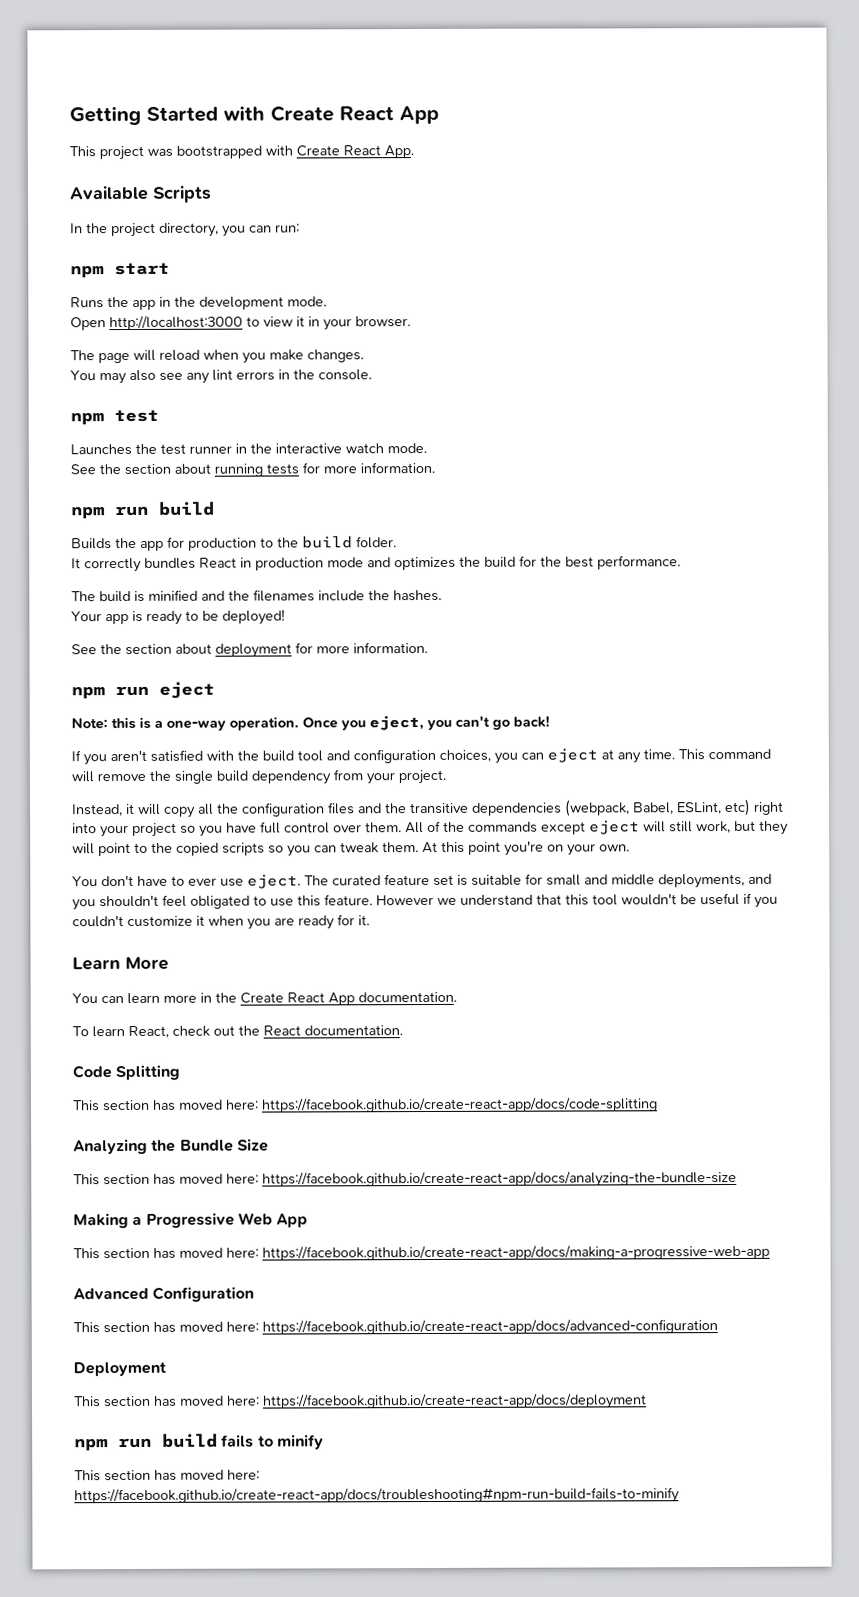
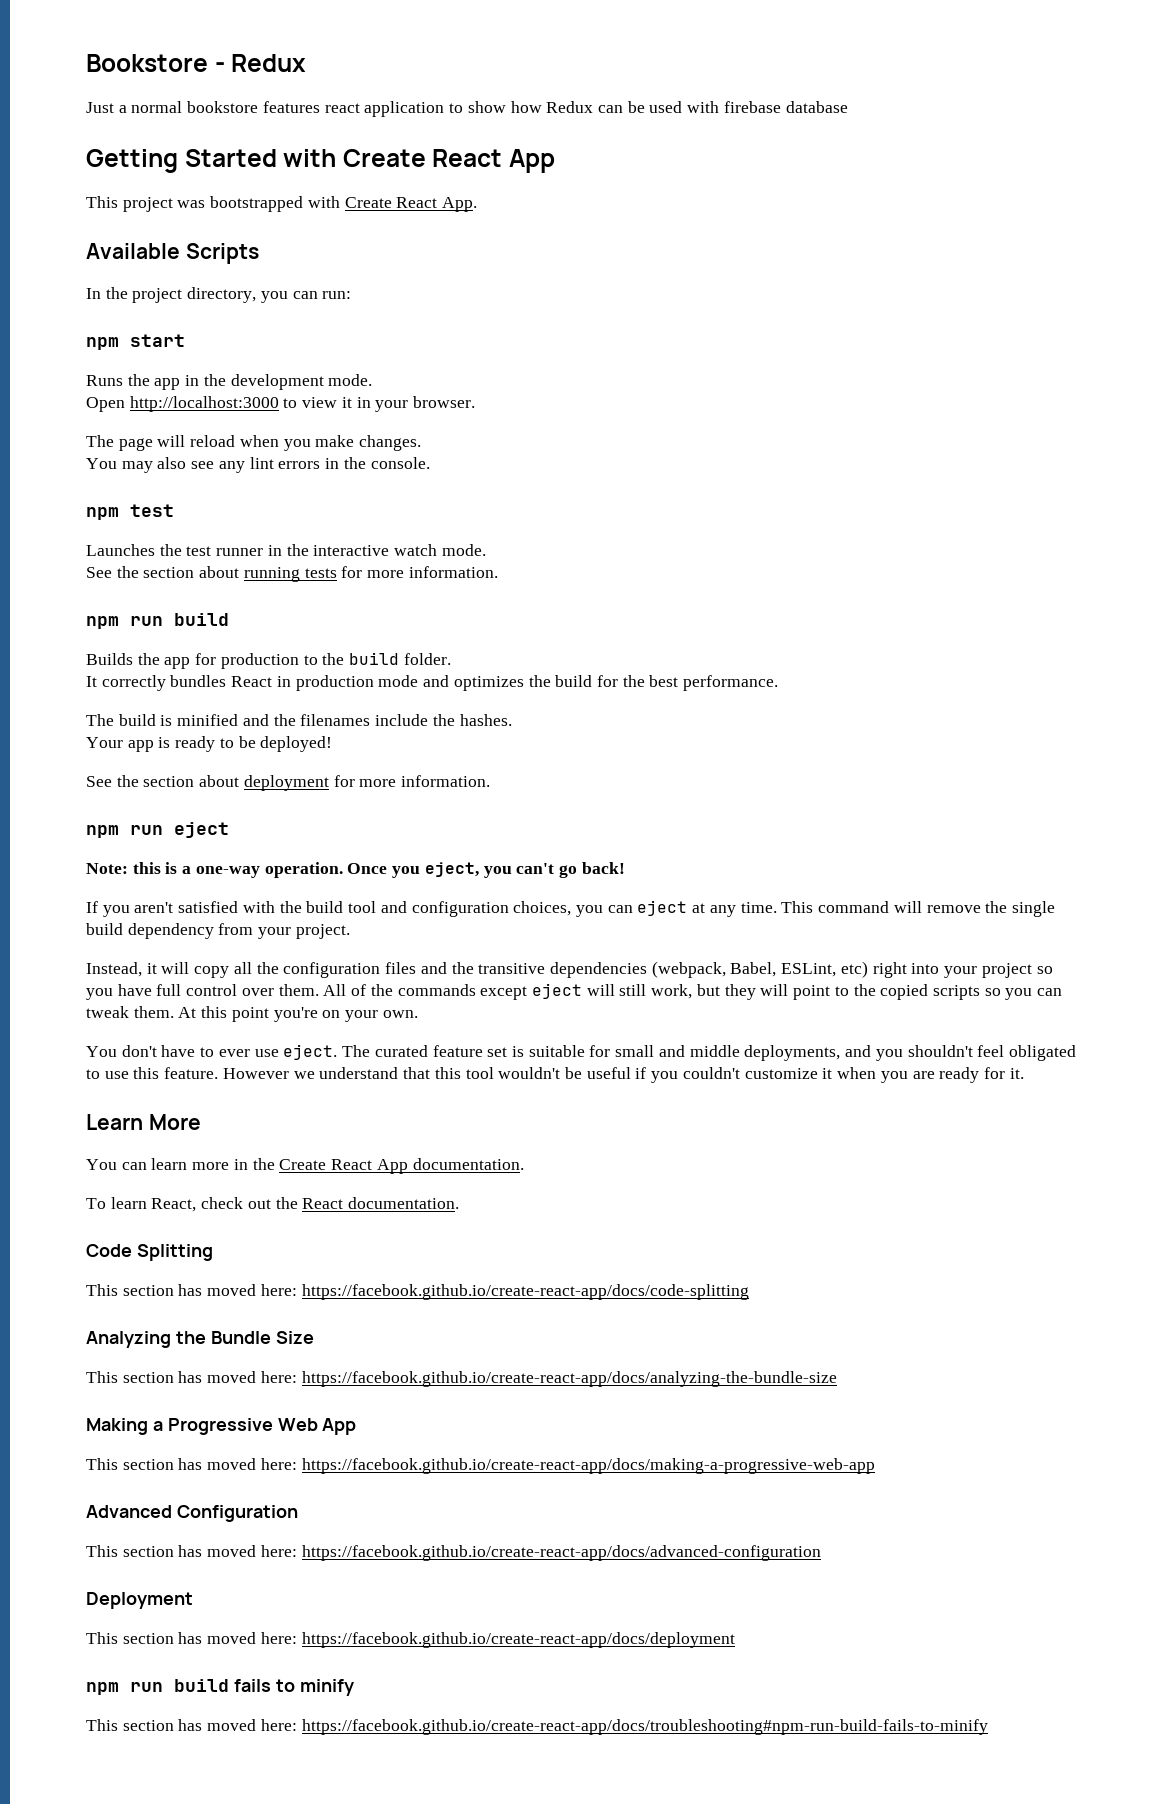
(69, 115) none -> [86,54,307,72] [86,101,848,117] Bookstore - Redux // Just a normal bookstore features react application to show how Redux can be used with firebase database //

